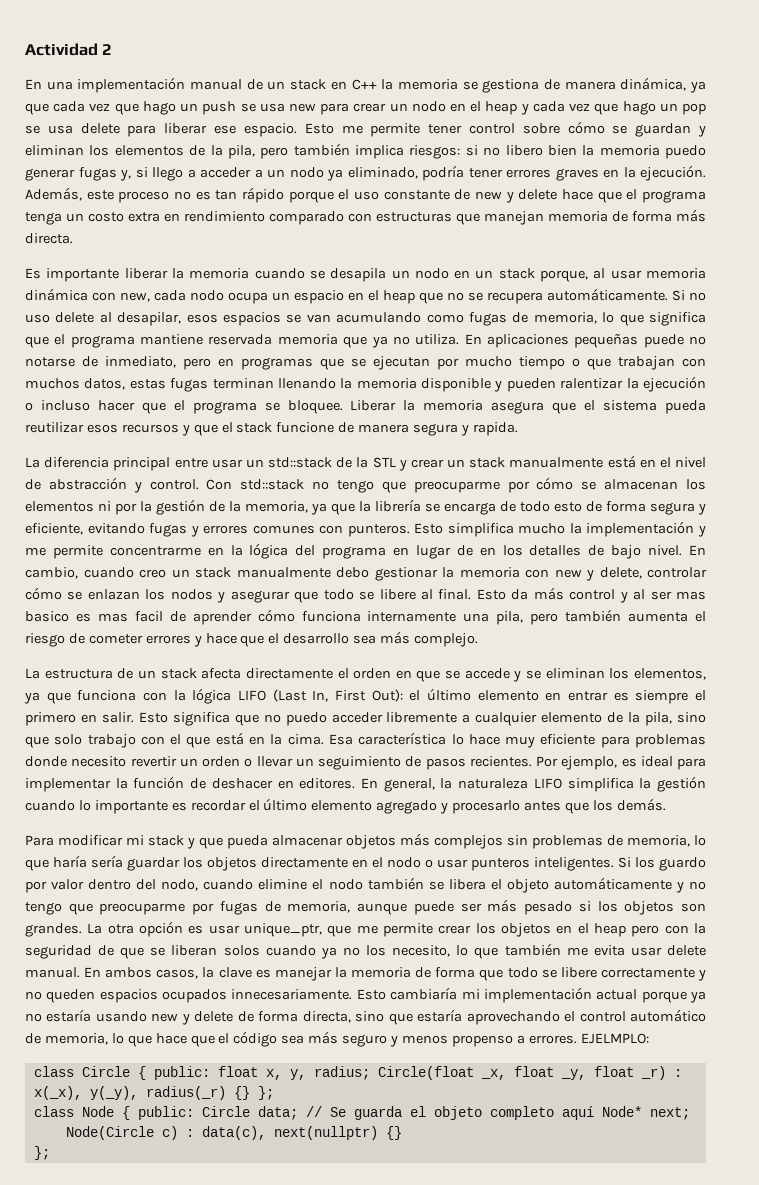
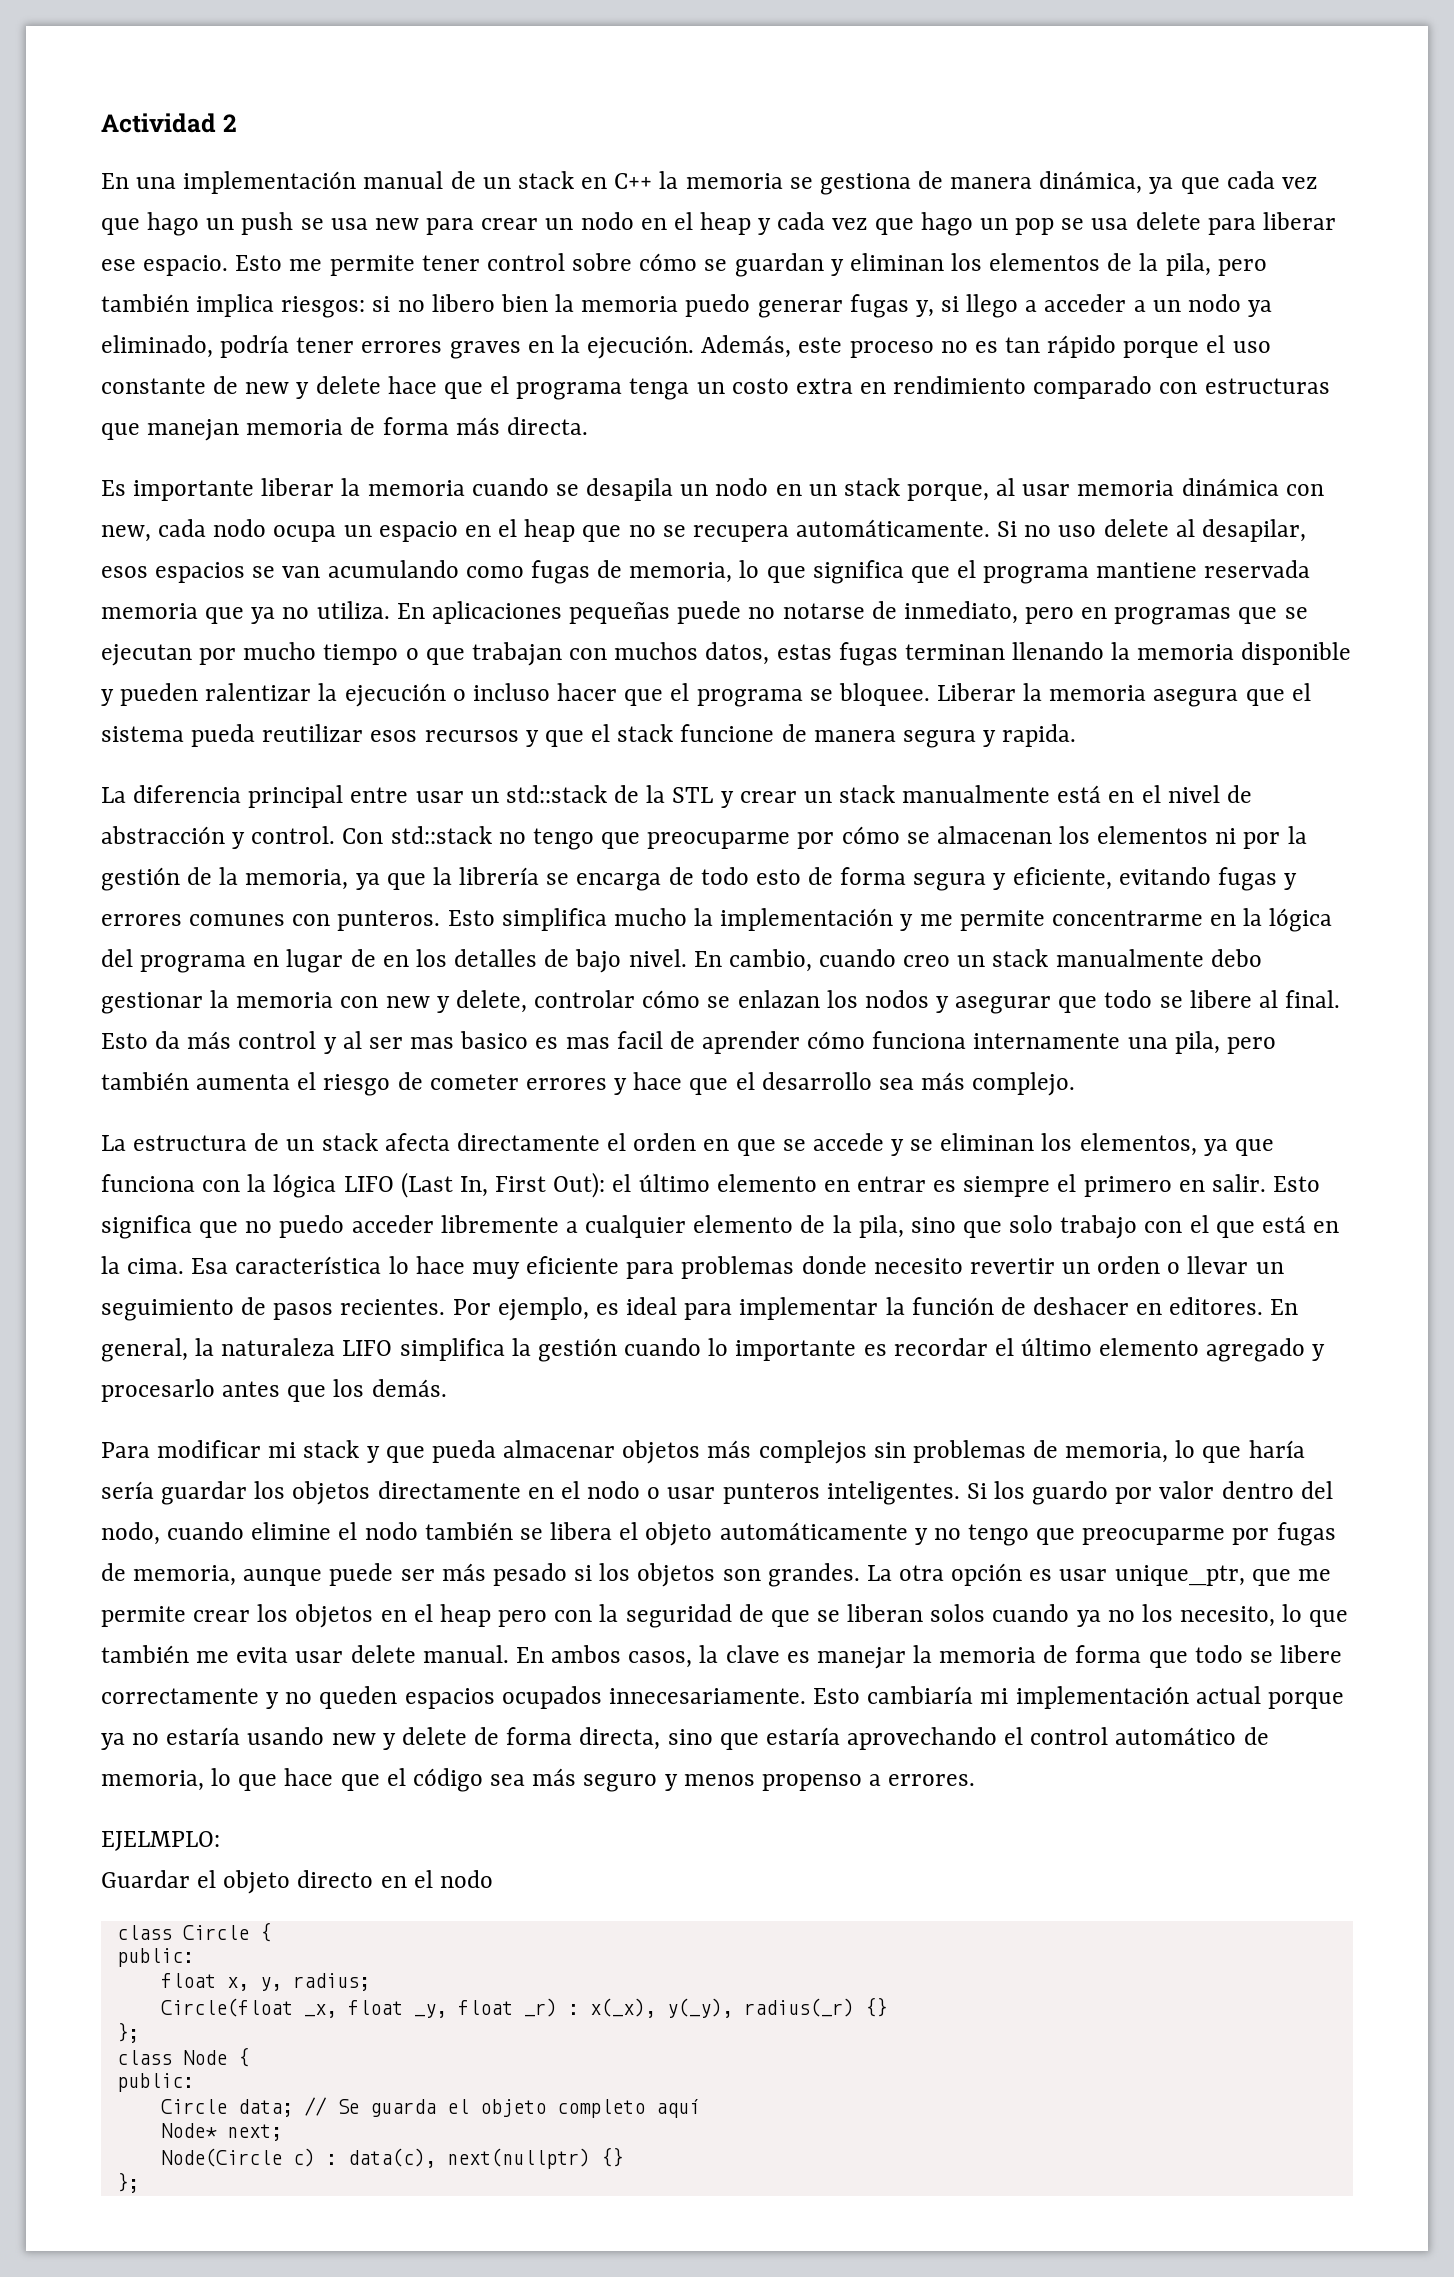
(577, 1039) none -> (976, 1780) //
(649, 1038) none -> [101,1870,493,1894] // Guardar el objeto directo en el nodo
[153,1066,210,1080] public: -> [116,1948,194,1967] // public: //
(370, 1073) none -> (370, 1982) //
(250, 1093) none -> (887, 2007) //
[137,1106,194,1120] public: -> [116,2073,194,2092] // public: //
(594, 1113) none -> (700, 2108) //

